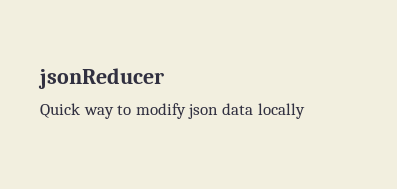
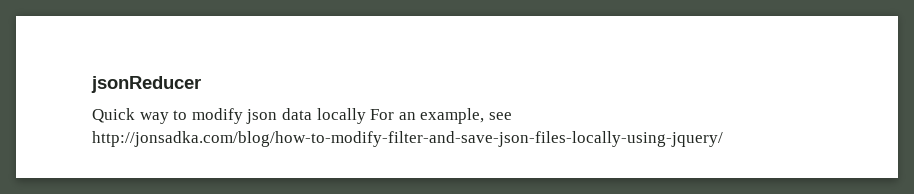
(305, 111) none -> [370,108,512,124] [92,131,723,147] For an example, see http://jonsadka.com/blog/how-to-modify-filter-and-save-json-files-locally-using-jquery/

